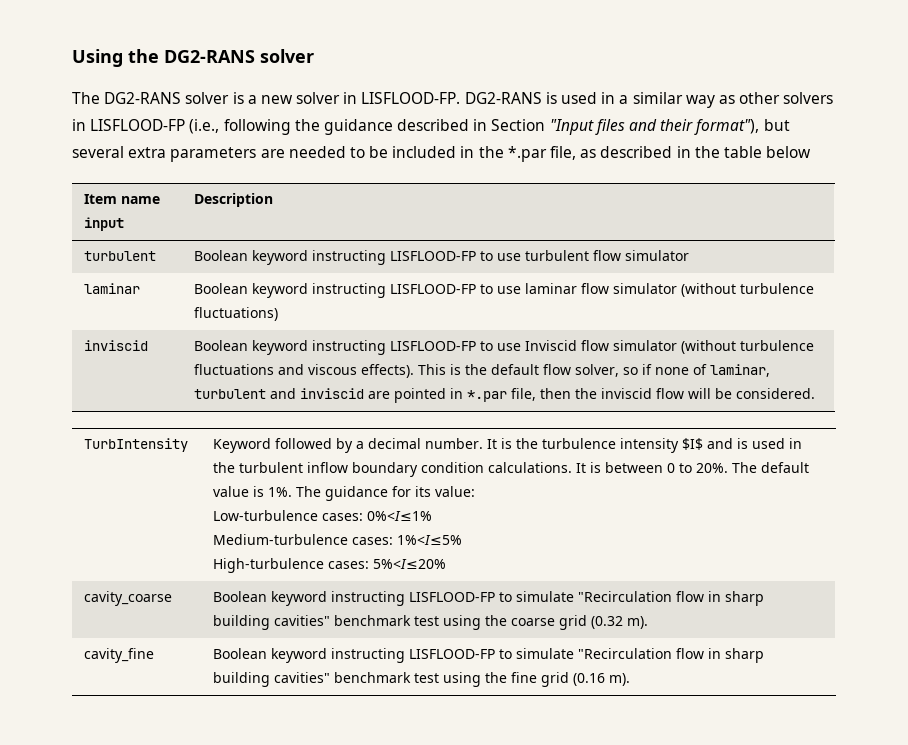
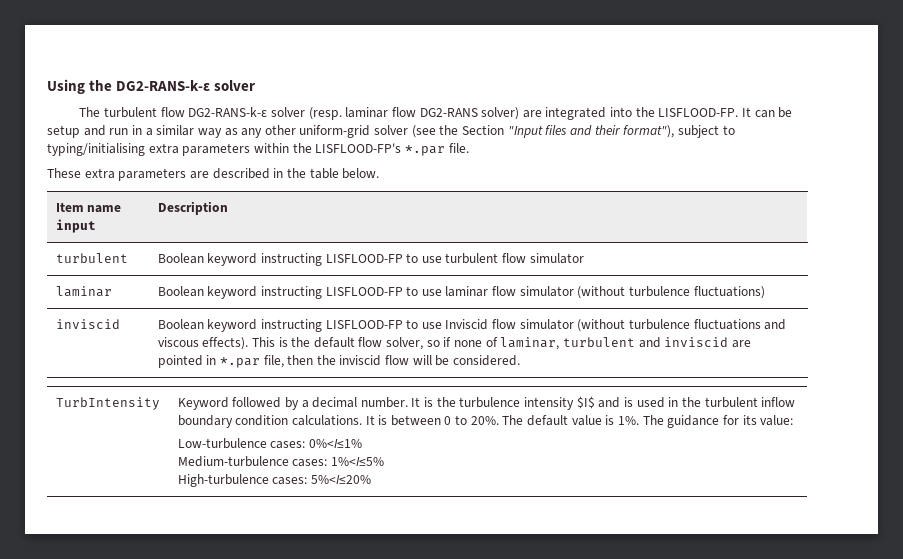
[164,50,255,63] DG2-RANS -> [116,80,211,91] DG2-RANS-k-ε
[104,92,598,104] DG2-RANS solver is a new solver in LISFLOOD-FP. DG2-RANS is used -> [104,107,793,120] [47,125,129,138] turbulent flow DG2-RANS-k-ε solver (resp. laminar flow DG2-RANS solver) are integrated into the LISFLOOD-FP. It can be setup and run
[739,92,834,104] [72,119,488,135] other solvers in LISFLOOD-FP (i.e., following the guidance described in -> [241,125,459,138] any other uniform-grid solver (see the
[763,119,790,131] [72,146,597,162] but several extra parameters are needed to be included in the *.par file, as -> [677,125,735,138] [47,143,469,156] [47,168,209,181] subject to typing/initialising extra parameters within the LISFLOOD-FP's *.par file. // These extra parameters are
[766,146,812,158] below -> [342,168,380,179] below.
[84,591,173,606] [213,591,765,606] [213,615,649,630] [84,648,155,663] [213,648,765,663] [213,672,631,687] // cavity_coarse | Boolean keyword instructing LISFLOOD-FP to simulate "Recirculation flow in sharp building cavities" benchmark test using the coarse grid (0.32 m). // cavity_fine | Boolean keyword instructing LISFLOOD-FP to simulate "Recirculation flow in sharp building cavities" benchmark test using the fine grid (0.16 m). -> (371, 479) none

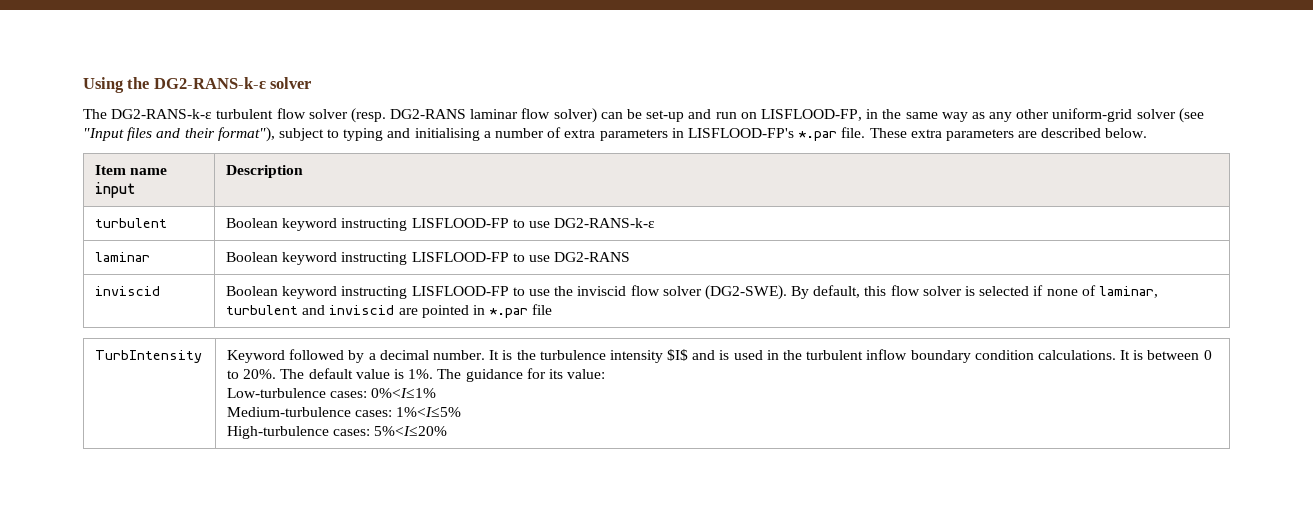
[104,107,268,118] turbulent flow DG2-RANS-k-ε -> [111,108,306,119] DG2-RANS-k-ε turbulent flow
[345,107,752,120] laminar flow DG2-RANS solver) are integrated into the LISFLOOD-FP. It -> [390,108,597,123] DG2-RANS laminar flow solver)
[47,125,80,138] setup -> [646,110,685,122] set-up
[131,125,195,136] in a similar -> [740,109,938,121] on LISFLOOD-FP, in the same
[439,125,505,135] the Section -> (1204, 115) none
[47,143,312,156] typing/initialising extra parameters within the -> [343,127,684,141] typing and initialising a number of extra parameters in
(469, 148) // -> (866, 132) none
[273,168,339,179] in the table -> (1102, 133) none
[445,253,584,264] turbulent flow simulator -> [554,218,656,228] DG2-RANS-k-ε
[445,286,765,299] laminar flow simulator (without turbulence fluctuations) -> [554,252,631,262] DG2-RANS
[445,319,787,332] [157,337,440,350] Inviscid flow simulator (without turbulence fluctuations and viscous effects). This is the default flow solver, so -> [554,285,1030,300] the inviscid flow solver (DG2-SWE). By default, this flow solver is selected
[263,355,521,368] file, then the inviscid flow will be considered. -> [532,304,553,315] file

